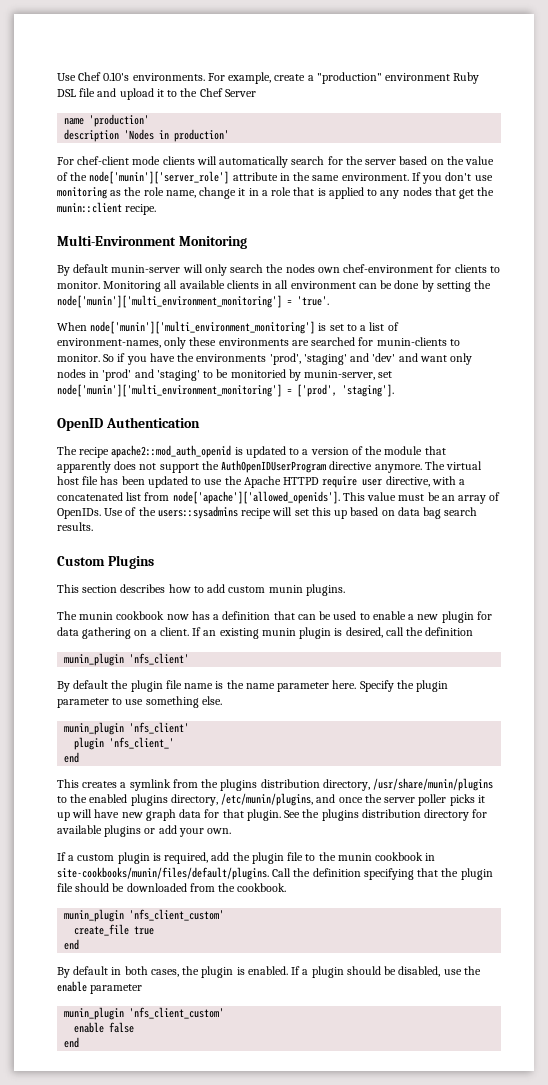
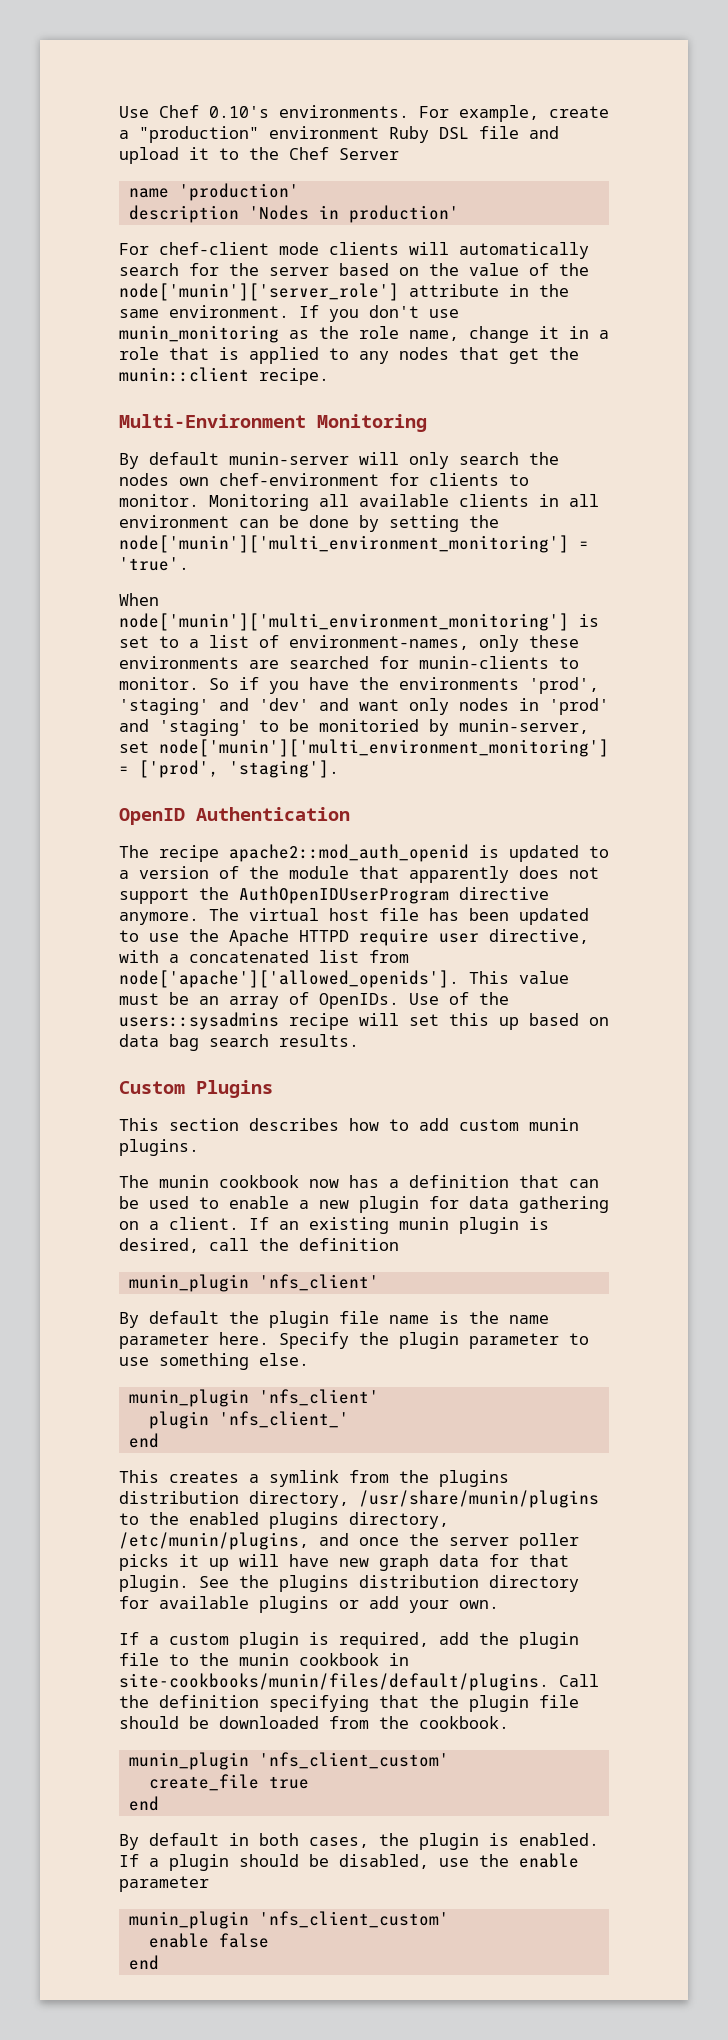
[57,187,107,199] monitoring -> [119,325,279,343] munin_monitoring

